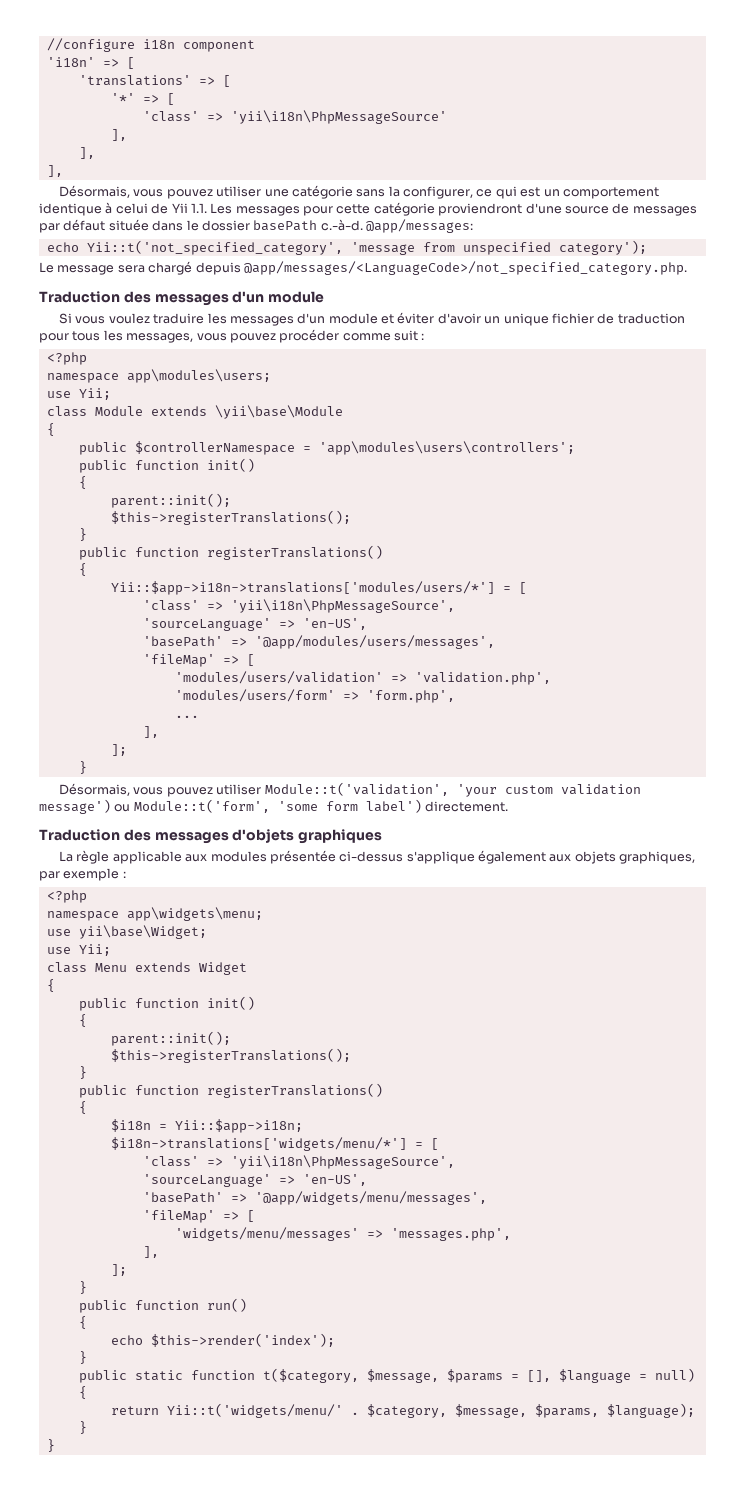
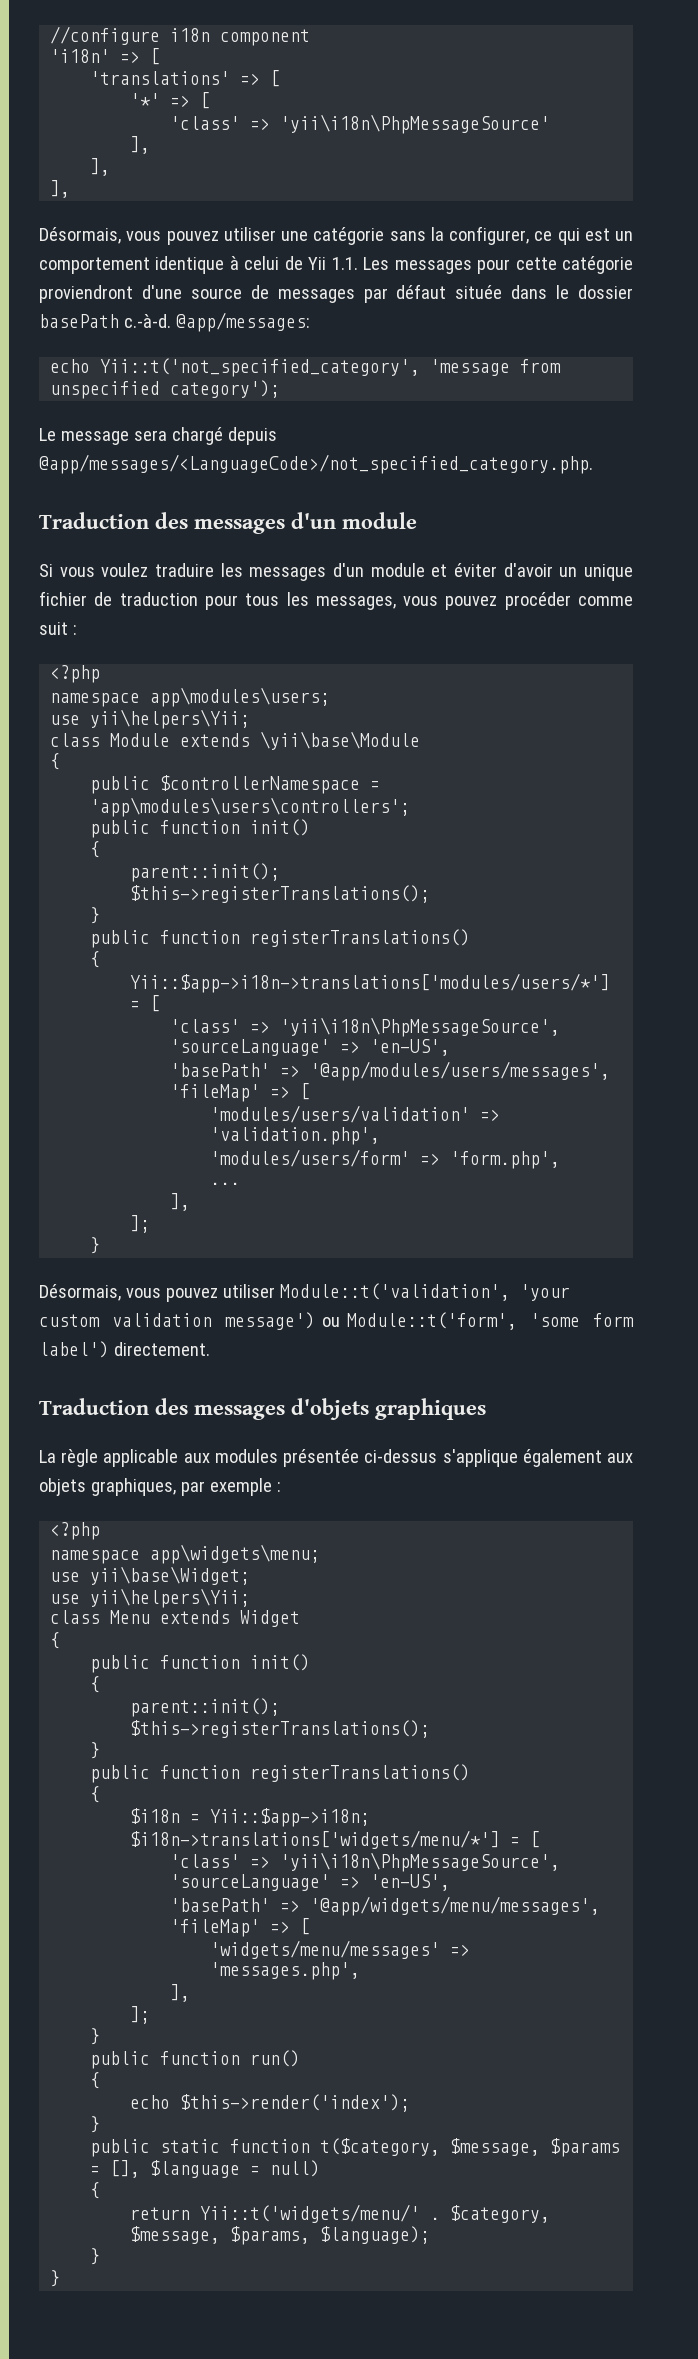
[78,388,111,400] Yii; -> [90,709,251,729] yii\helpers\Yii;
[78,944,111,956] Yii; -> [90,1588,251,1608] yii\helpers\Yii;

